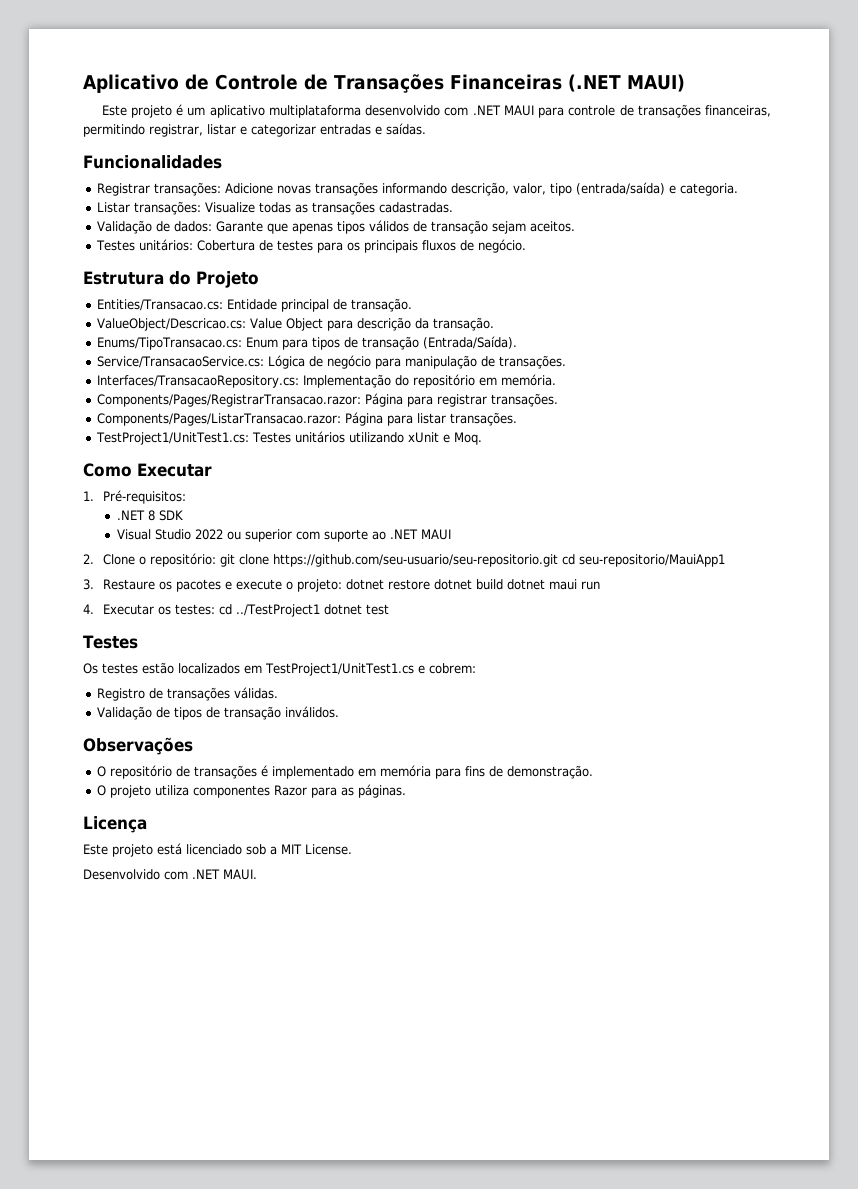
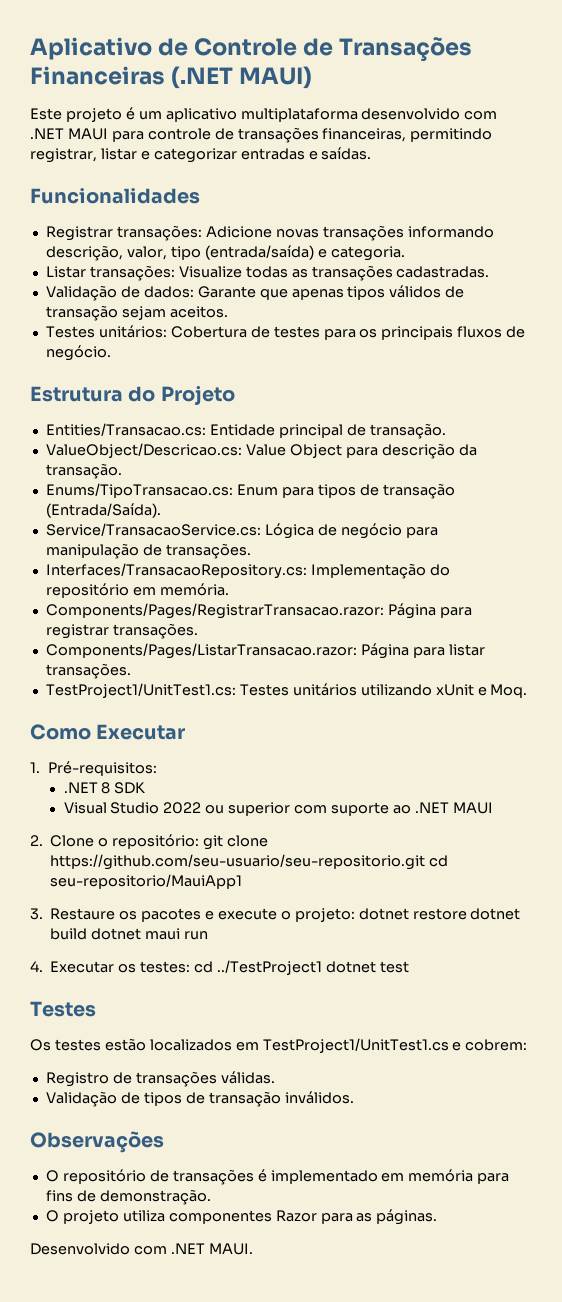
[83,816,147,833] [83,843,352,857] // Licença // Este projeto está licenciado sob a MIT License. -> (438, 1217) none

